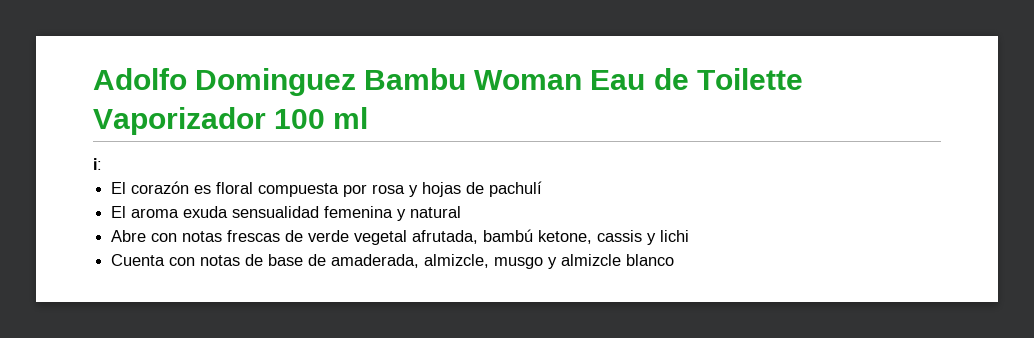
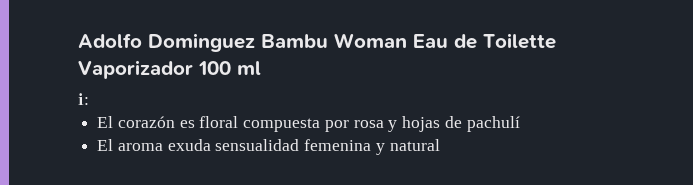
[111,229,690,245] [111,254,675,269] // Abre con notas frescas de verde vegetal afrutada, bambú ketone, cassis y lichi // Cuenta con notas de base de amaderada, almizcle, musgo y almizcle blanco -> (440, 145) none

